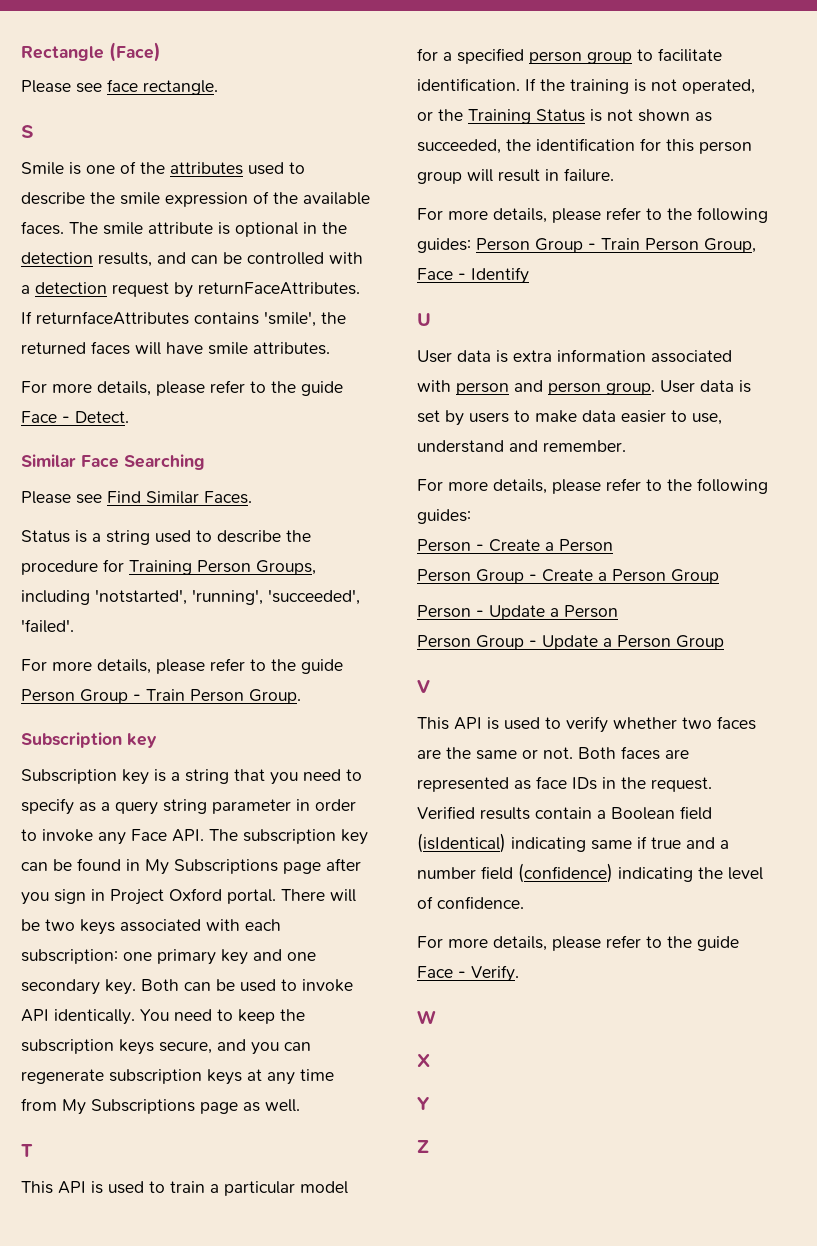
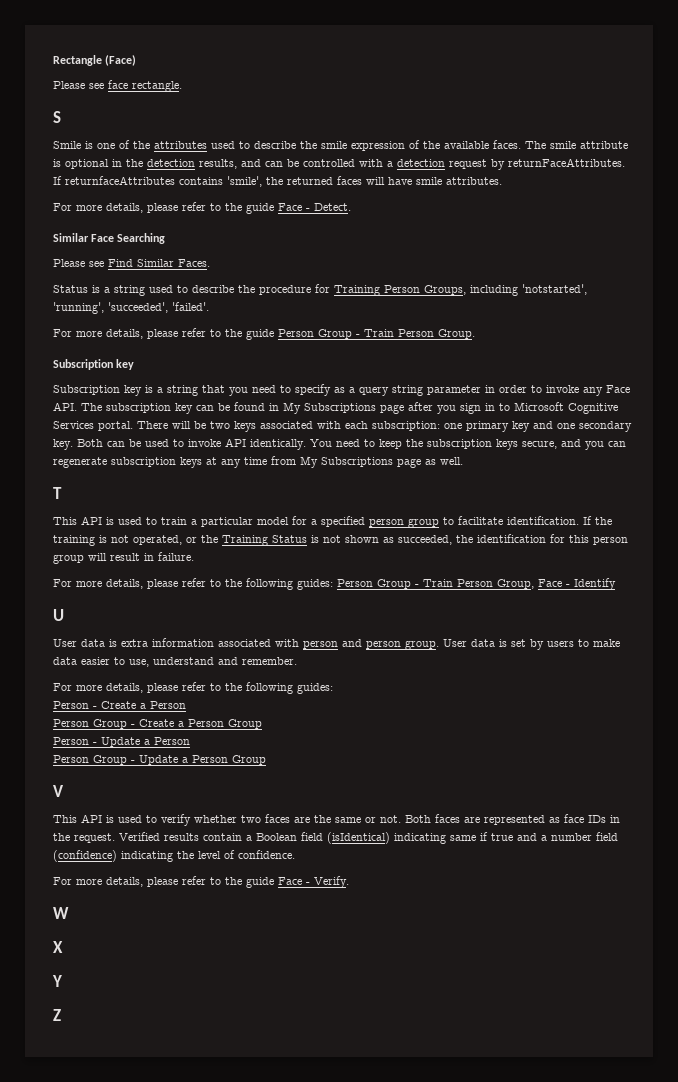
[110,888,222,905] Project Oxford -> [499,402,618,414] [53,421,94,429] to Microsoft Cognitive Services

